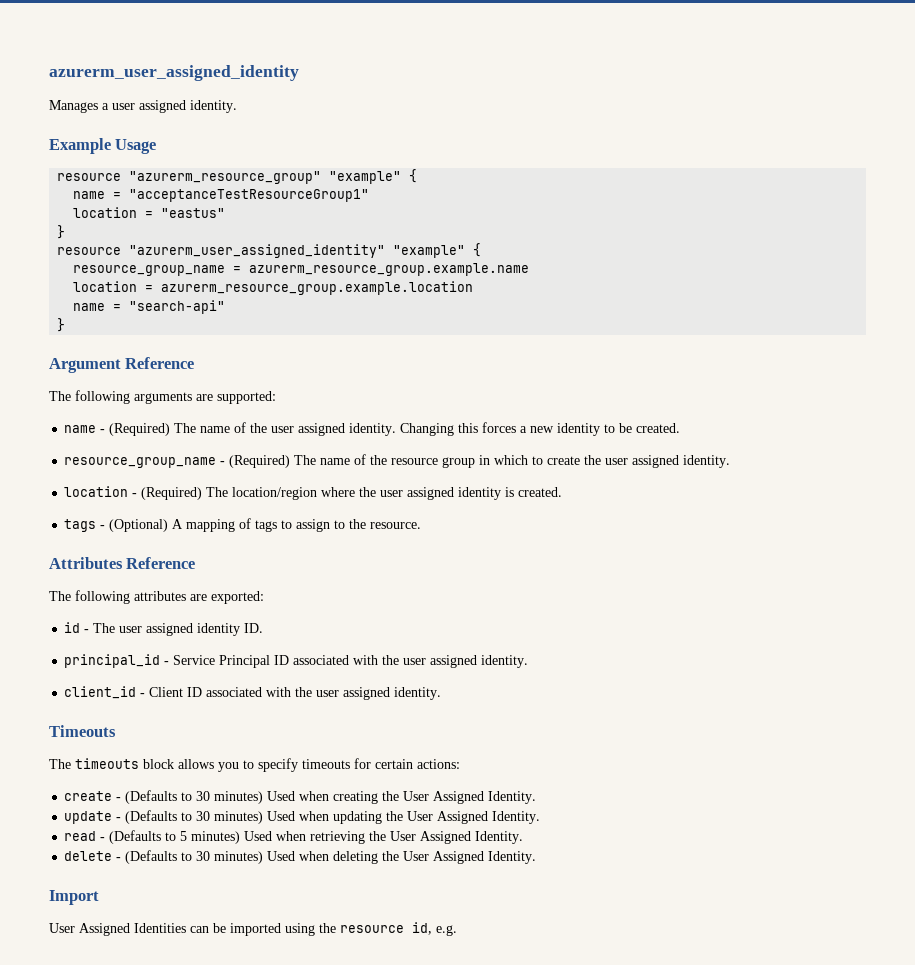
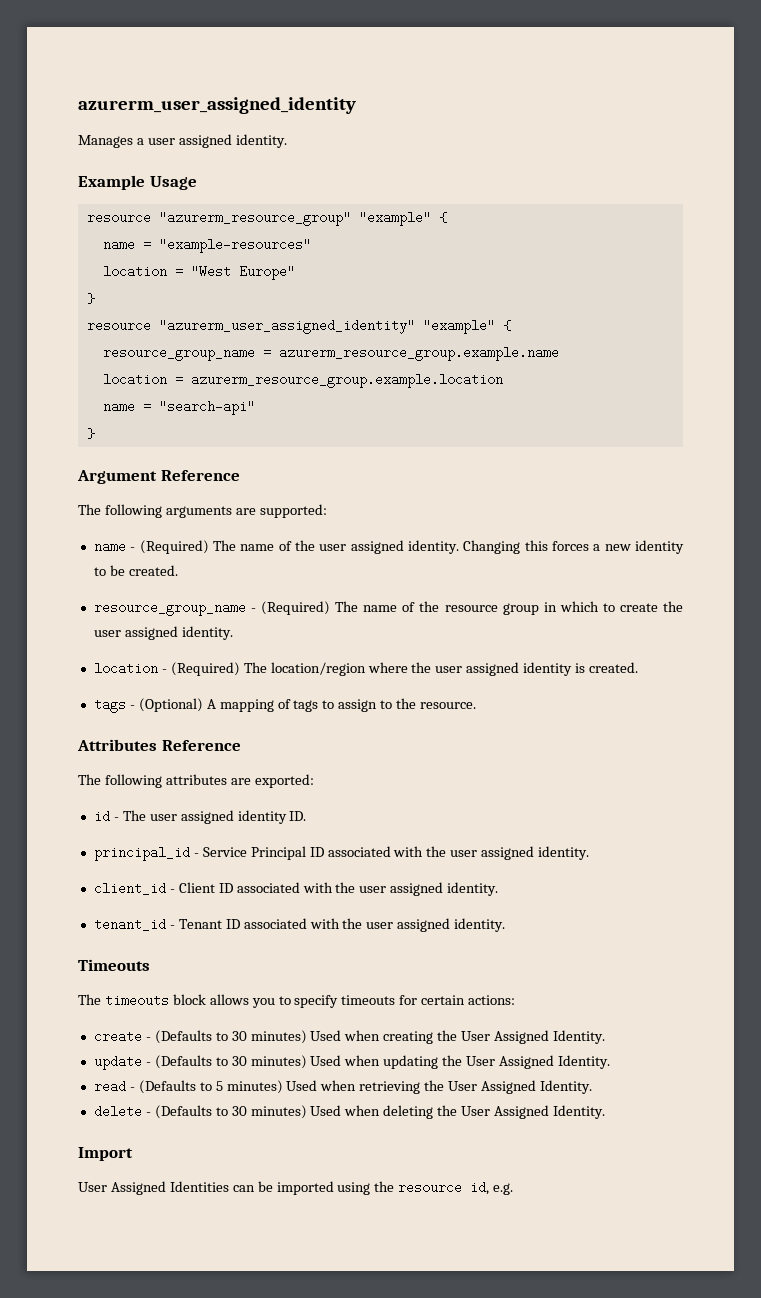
[129,189,370,202] [73,207,226,218] "acceptanceTestResourceGroup1" // location = "eastus" -> [158,238,311,253] [102,265,295,280] "example-resources" // location = "West Europe"
(442, 693) none -> [93,918,506,932] // tenant_id - Tenant ID associated with the user assigned identity.

